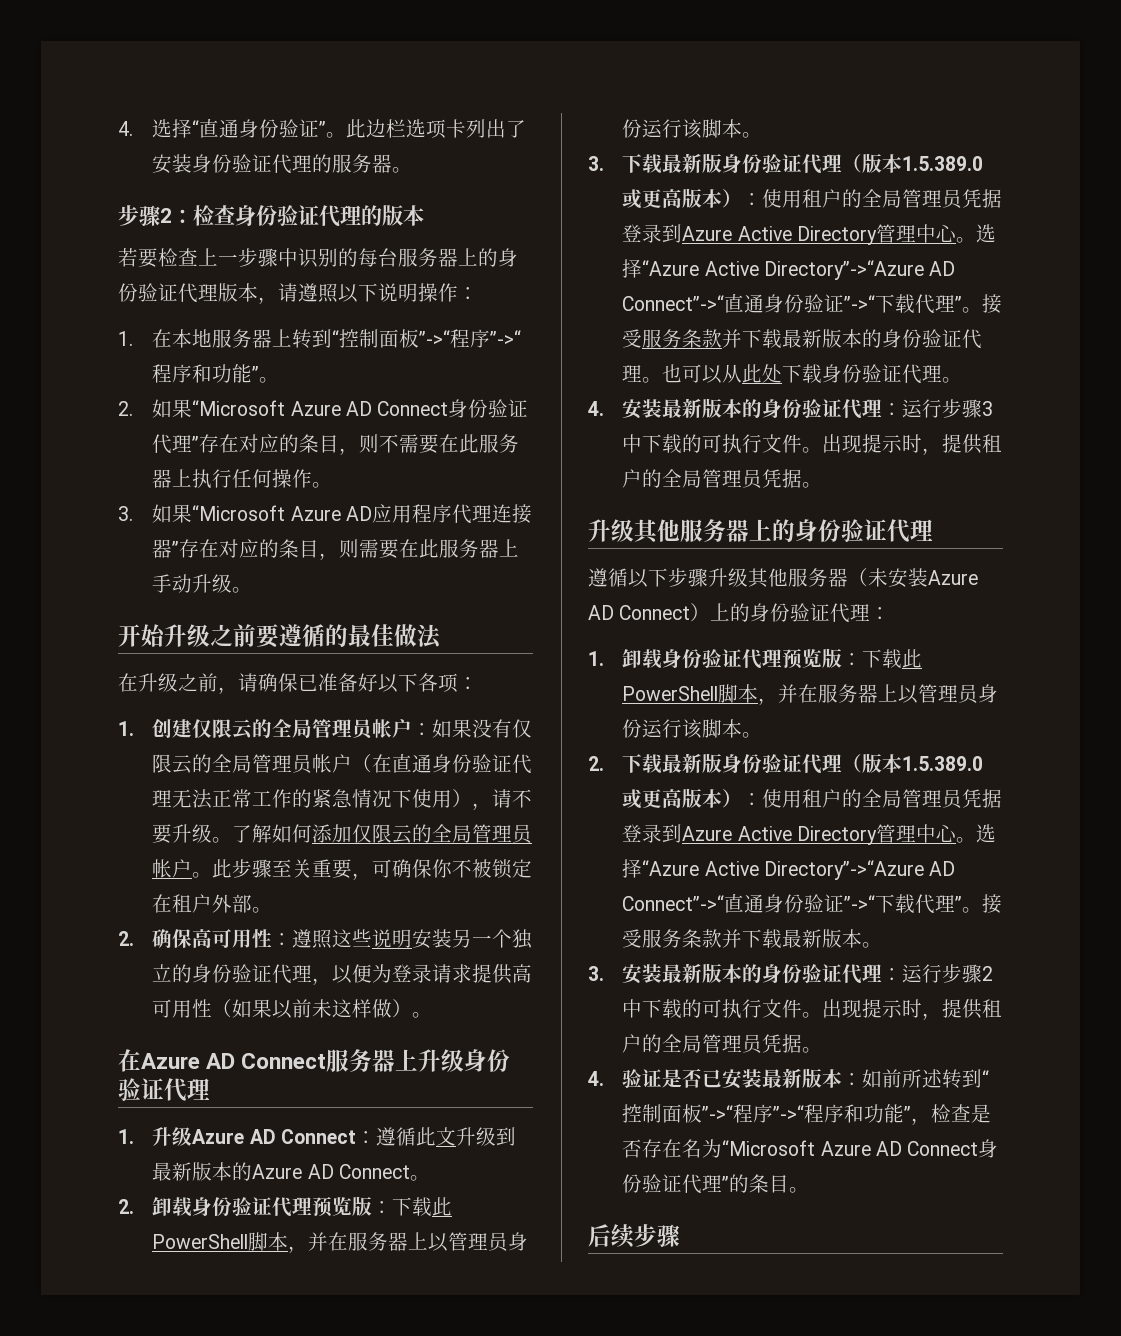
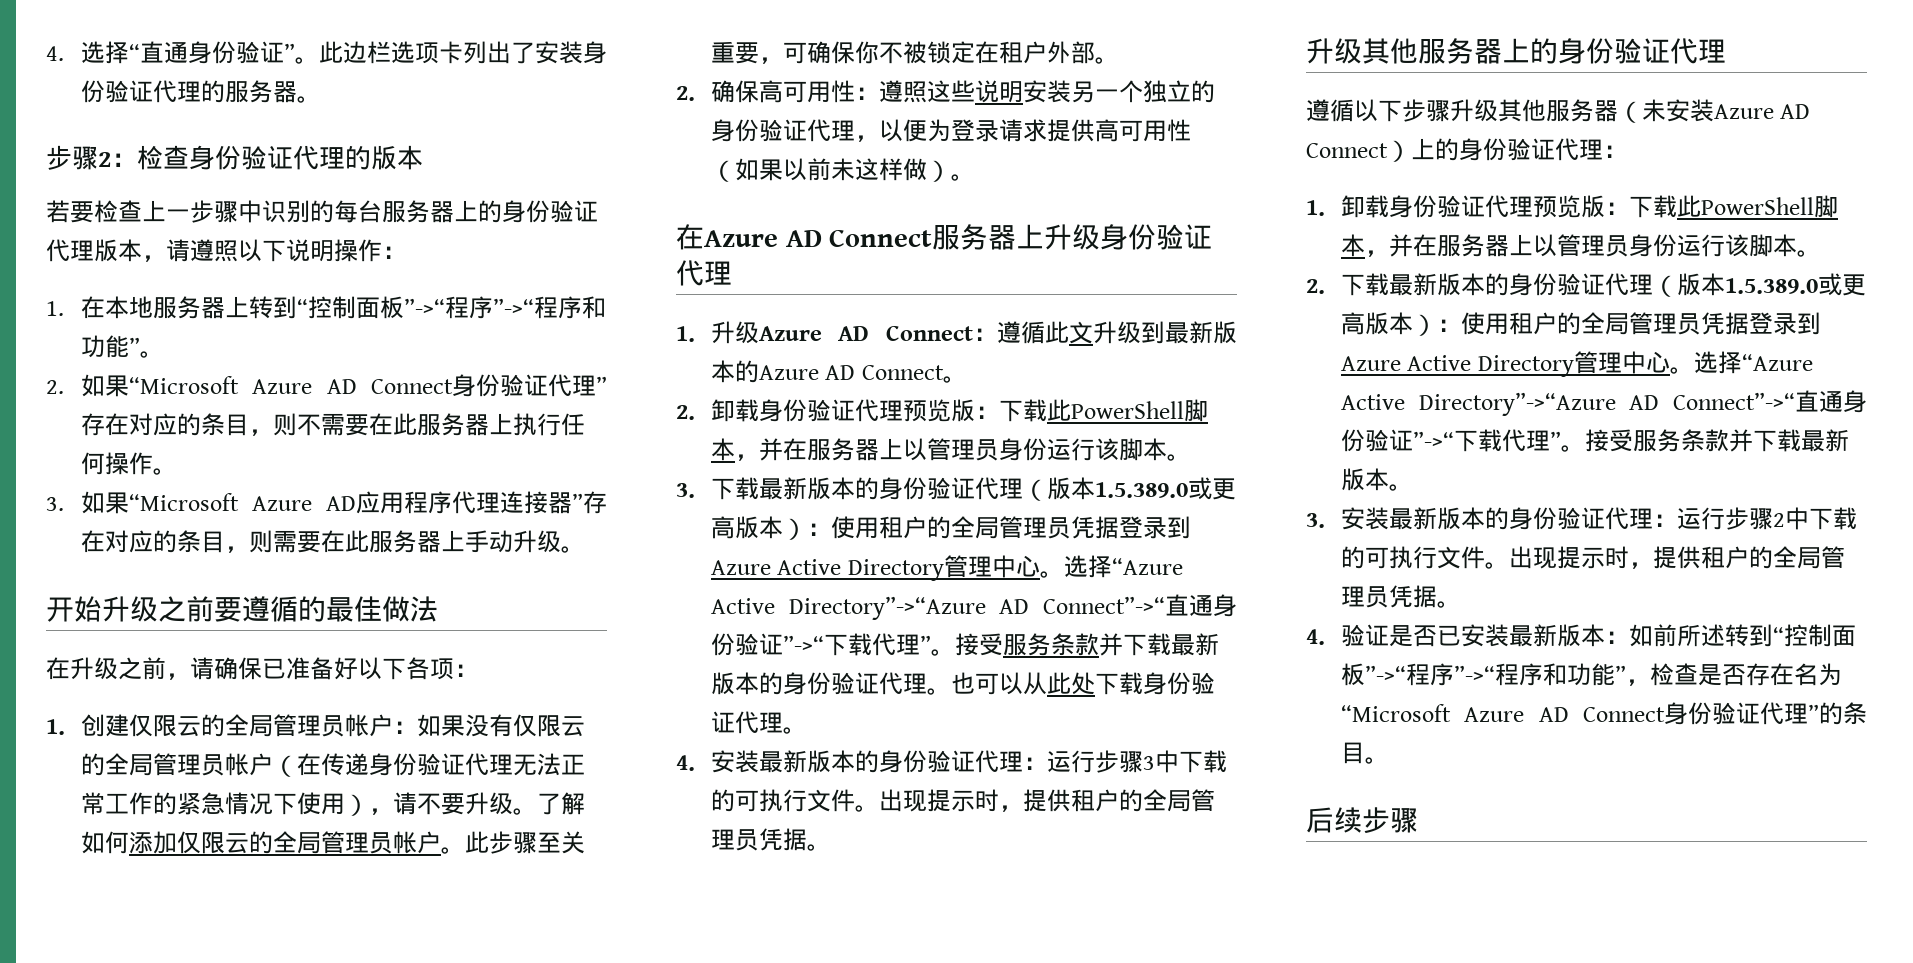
[392,753,433,773] 直通 -> [320,753,369,776] 传递
(723, 163) none -> [830,477,879,500] 本的
(723, 763) none -> [1460,273,1509,296] 本的

